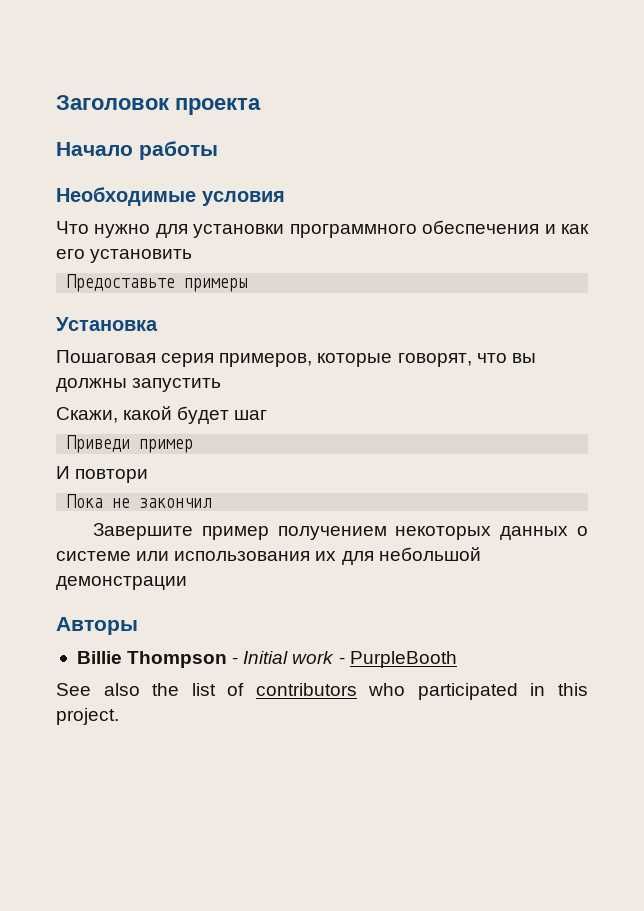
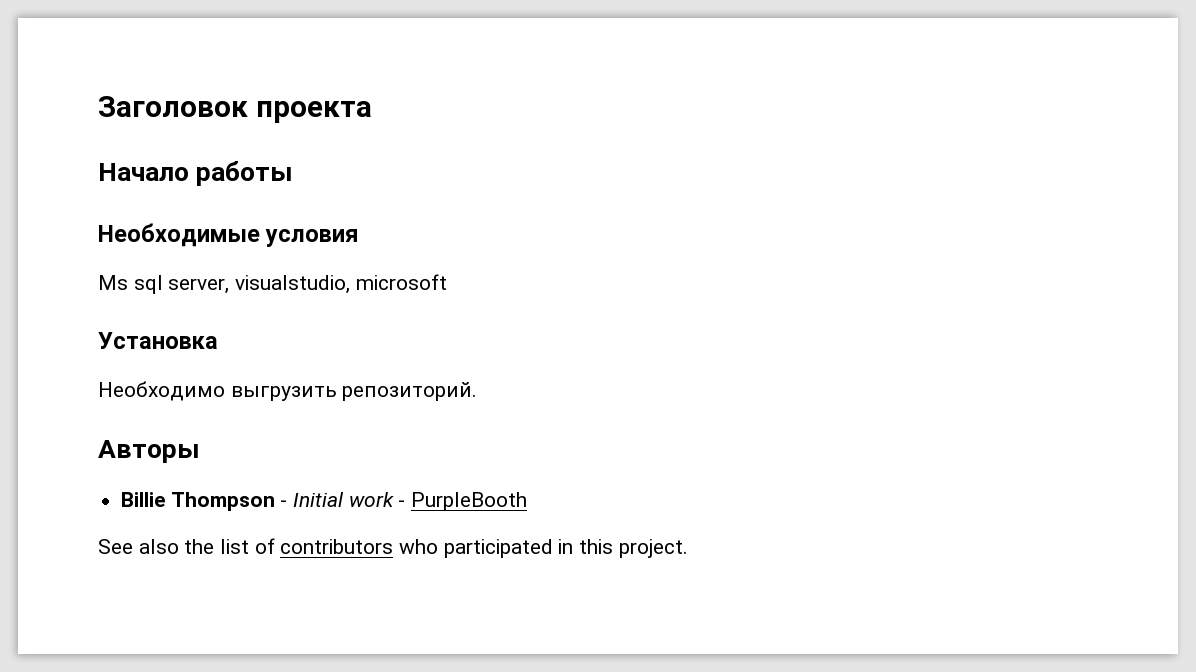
[56,220,590,238] [56,249,193,263] [67,274,248,292] [56,317,158,331] [56,350,536,367] [56,378,222,392] [56,406,268,424] [67,435,194,453] [56,466,149,483] [67,494,212,508] [93,523,588,540] [56,547,481,565] [56,576,187,590] Что нужно для установки программного обеспечения и как его установить // Предоставьте примеры // Установка // Пошаговая серия примеров, которые говорят, что вы должны запустить // Скажи, какой будет шаг // Приведи пример // И повтори // Пока не закончил // Завершите пример получением некоторых данных о системе или использования их для небольшой демонстрации -> [98,274,447,294] [98,332,218,349] [98,381,478,401] Ms sql server, visualstudio, microsoft // Установка // Необходимо выгрузить репозиторий.

